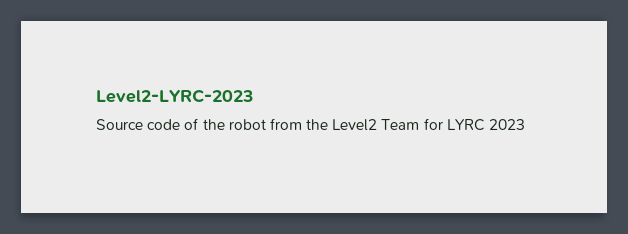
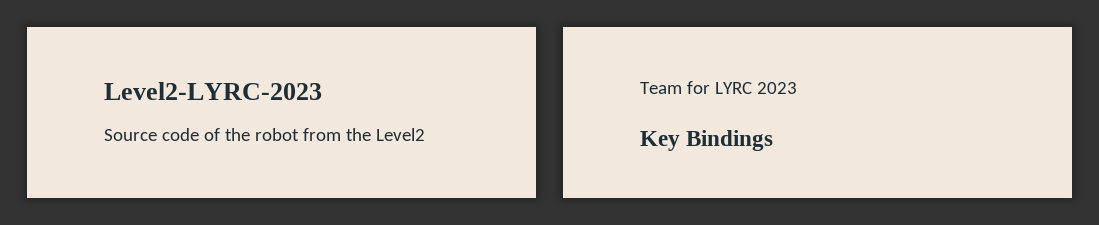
(526, 124) none -> [640,130,774,151] // Key Bindings

